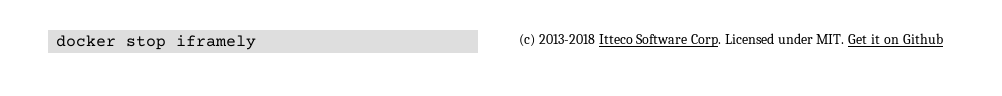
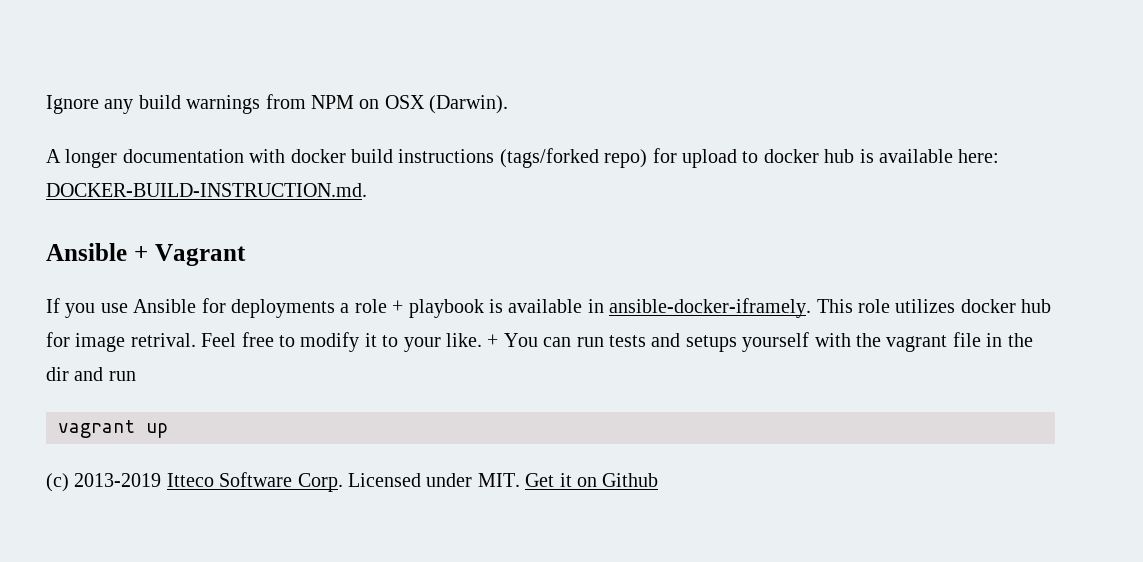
[56,35,257,50] docker stop iframely -> [46,94,509,114] [46,148,1000,168] [46,183,367,197] [46,243,246,266] [46,298,1052,318] [46,332,1033,352] [46,367,136,381] [58,420,168,438] Ignore any build warnings from NPM on OSX (Darwin). // A longer documentation with docker build instructions (tags/forked repo) for upload to docker hub is available here: DOCKER-BUILD-INSTRUCTION.md. // Ansible + Vagrant // If you use Ansible for deployments a role + playbook is available in ansible-docker-iframely. This role utilizes docker hub for image retrival. Feel free to modify it to your like. + You can run tests and setups yourself with the vagrant file in the dir and run // vagrant up
[538,34,595,44] 2013-2018 -> [74,473,162,487] 2013-2019

